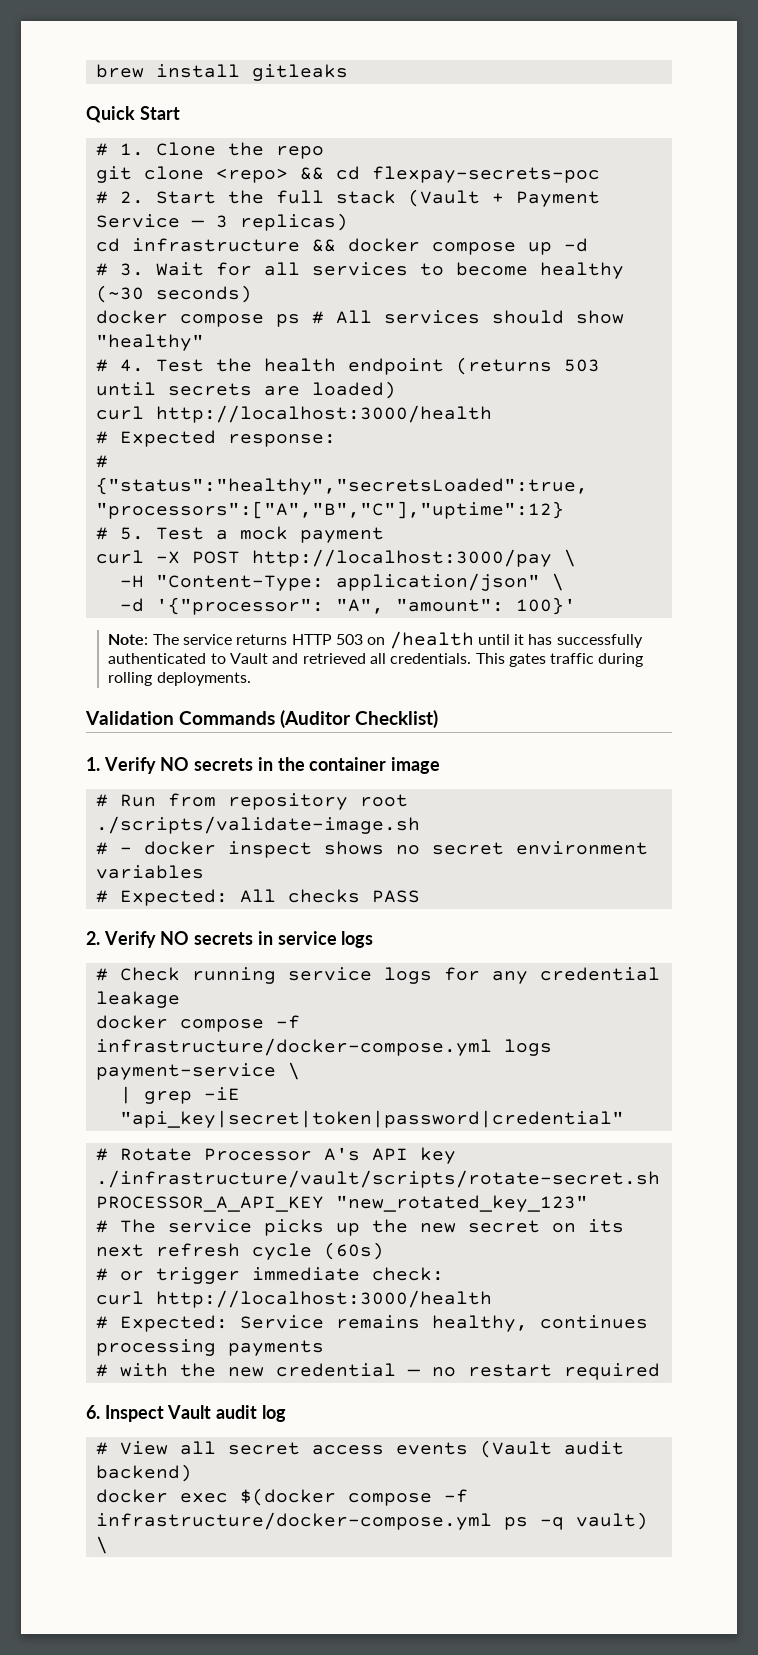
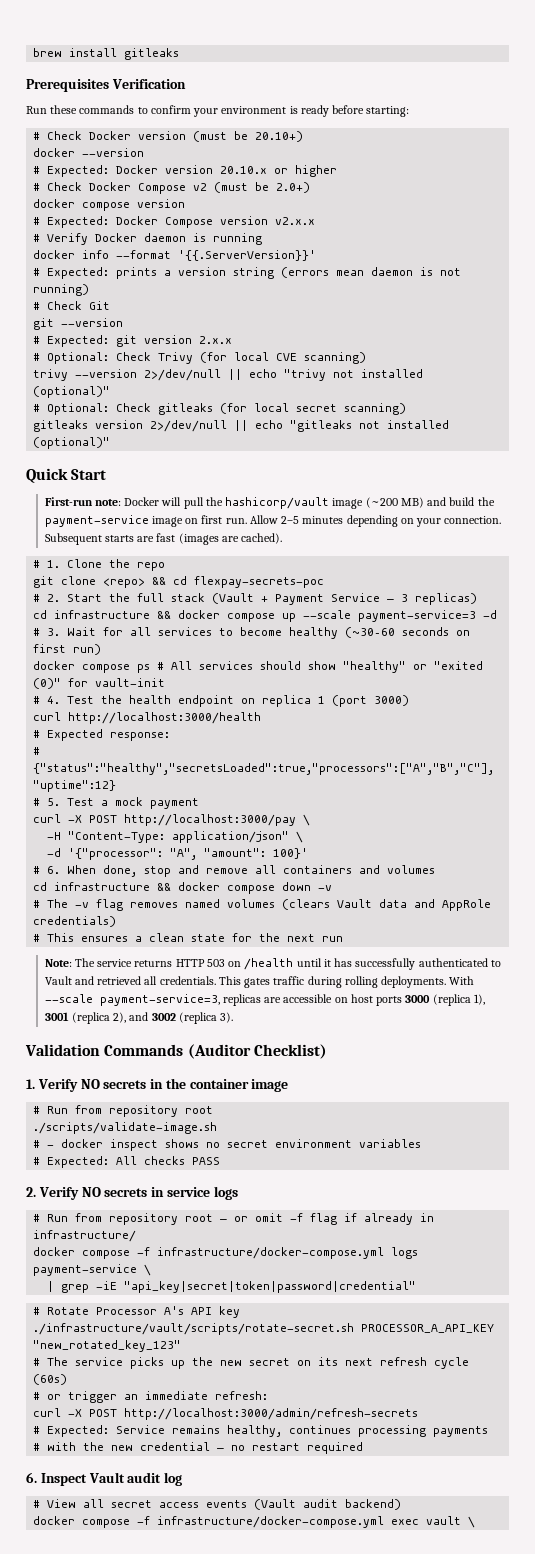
[86,106,180,123] Quick Start -> [26,79,186,92] [26,105,410,117] [33,131,304,142] [33,148,145,157] [33,165,338,177] [33,182,311,194] [33,199,186,211] [33,216,316,228] [33,233,263,245] [33,250,317,261] [33,267,462,279] [33,284,90,296] [33,301,111,310] [33,318,124,330] [33,335,233,347] [33,352,367,364] [33,369,424,381] [33,386,111,398] [33,403,407,415] [33,420,450,432] [33,437,111,449] [26,468,107,483] [44,497,495,509] [44,515,502,527] [44,533,283,545] Prerequisites Verification // Run these commands to confirm your environment is ready before starting: // # Check Docker version (must be 20.10+) // docker --version // # Expected: Docker version 20.10.x or higher // # Check Docker Compose v2 (must be 2.0+) // docker compose version // # Expected: Docker Compose version v2.x.x // # Verify Docker daemon is running // docker info --format '{{.ServerVersion}}' // # Expected: prints a version string (errors mean daemon is not running) // # Check Git // git --version // # Expected: git version 2.x.x // # Optional: Check Trivy (for local CVE scanning) // trivy --version 2>/dev/null || echo "trivy not installed (optional)" // # Optional: Check gitleaks (for local secret scanning) // gitleaks version 2>/dev/null || echo "gitleaks not installed (optional)" // Quick Start // First-run note: Docker will pull the hashicorp/vault image (~200 MB) and build the payment-service image on first run. Allow 2–5 minutes depending on your connection. Subsequent starts are fast (images are cached).
(552, 248) none -> [303,610,477,622] --scale payment-service=3
[95,285,252,303] (~30 seconds) -> [345,627,471,638] [33,644,102,655] (~30–60 seconds on first run)
(204, 342) none -> [413,661,484,670] [33,678,166,689] or "exited (0)" for vault-init
[455,357,600,375] [95,381,396,399] (returns 503 until secrets are loaded) -> [241,695,410,707] on replica 1 (port 3000)
(576, 606) none -> [33,865,436,877] [33,882,333,894] [33,899,492,911] [33,916,117,927] [33,933,344,942] // # 6. When done, stop and remove all containers and volumes // cd infrastructure && docker compose down -v // # The -v flag removes named volumes (clears Vault data and AppRole credentials) // # This ensures a clean state for the next run
(251, 679) none -> [449,976,475,985] [44,994,485,1006] [44,1012,234,1024] With --scale payment-service=3, replicas are accessible on host ports 3000 (replica 1), 3001 (replica 2), and 3002 (replica 3).
[119,967,660,984] [95,991,180,1008] Check running service logs for any credential leakage -> [47,1213,435,1225] [33,1230,137,1242] Run from repository root — or omit -f flag if already in infrastructure/
[251,1267,444,1281] [95,1290,492,1308] immediate check: // curl http://localhost:3000/health -> [124,1391,269,1400] [33,1408,419,1420] an immediate refresh: // curl -X POST http://localhost:3000/admin/refresh-secrets
[179,1488,468,1506] [95,1512,648,1530] exec $(docker compose -f infrastructure/docker-compose.yml ps -q vault) -> [82,1516,462,1528] compose -f infrastructure/docker-compose.yml exec vault

